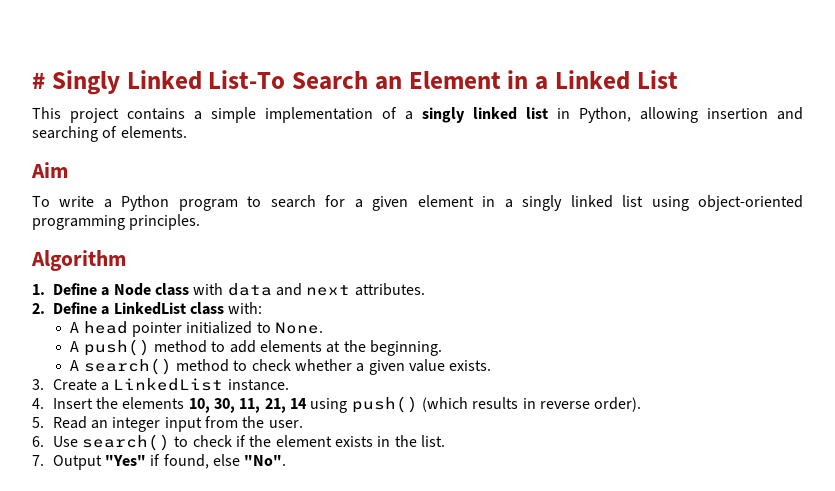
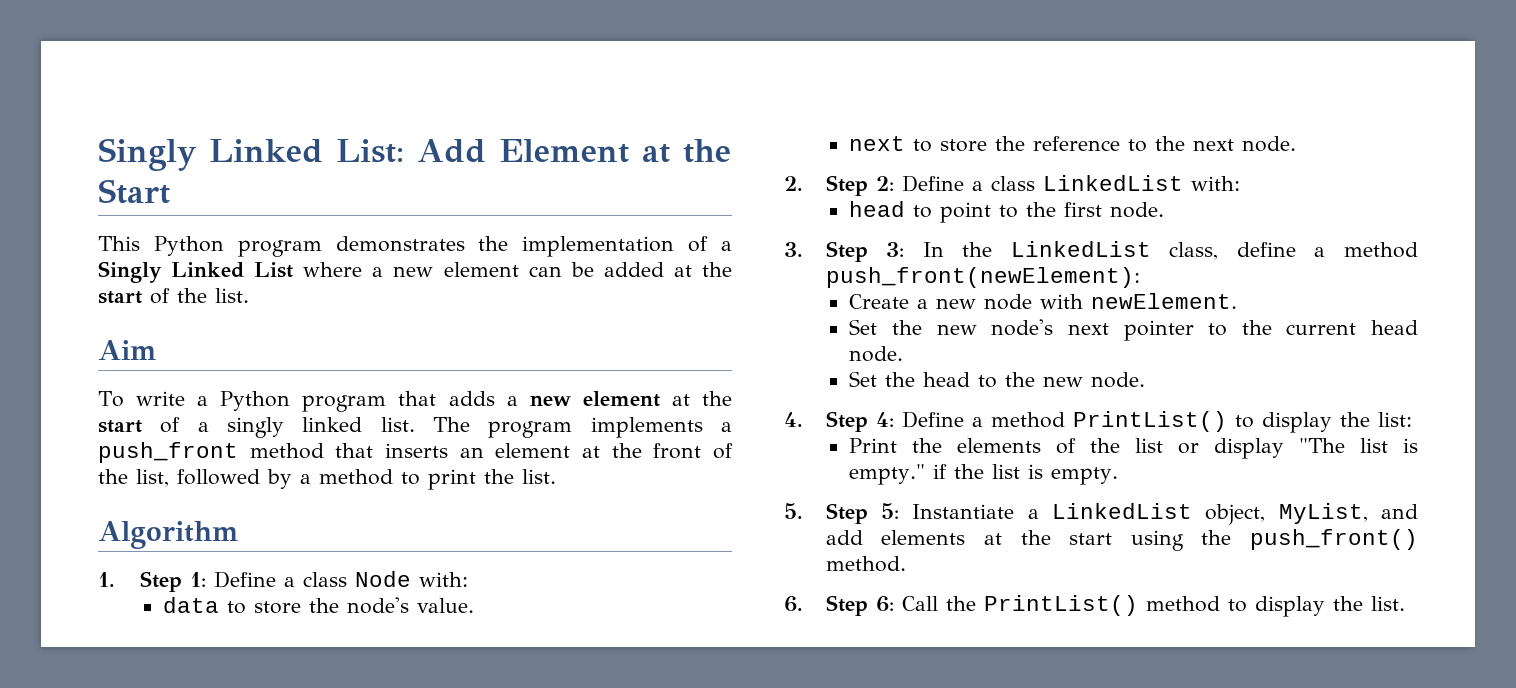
[32,70,678,95] [32,107,803,123] [32,126,187,142] # Singly Linked List-To Search an Element in a Linked List // This project contains a simple implementation of a singly linked list in Python, allowing insertion and searching of elements. -> [98,138,731,171] [98,179,170,204] [98,236,732,257] [98,261,732,283] [98,288,249,304] Singly Linked List: Add Element at the Start // This Python program demonstrates the implementation of a Singly Linked List where a new element can be added at the start of the list.
[247,195,804,211] [32,214,201,230] [31,250,126,271] [32,283,425,296] [32,302,263,315] [70,321,323,337] [70,339,442,356] [70,358,492,375] [32,378,289,391] [32,396,642,413] [32,416,303,432] [32,434,445,451] [32,454,287,470] to search for a given element in a singly linked list using object-oriented programming principles. // Algorithm // 1. Define a Node class with data and next attributes. // 2. Define a LinkedList class with: // A head pointer initialized to None. // A push() method to add elements at the beginning. // A search() method to check whether a given value exists. // 3. Create a LinkedList instance. // 4. Insert the elements 10, 30, 11, 21, 14 using push() (which results in reverse order). // 5. Read an integer input from the user. // 6. Use search() to check if the element exists in the list. // 7. Output "Yes" if found, else "No". -> [398,391,732,407] [98,417,732,438] [98,442,733,463] [98,469,556,490] [98,521,239,549] [98,571,468,592] [163,597,475,614] [849,136,1297,152] [784,175,1240,196] [849,201,1165,223] [784,241,1418,262] [825,267,1140,288] [849,293,1238,310] [849,319,1418,341] [849,346,904,362] [849,371,1146,388] [784,411,1412,433] [849,438,1418,459] [849,464,1119,485] [784,503,1418,525] [825,529,1418,551] [825,556,906,572] [784,595,1405,617] that adds a new element at the start of a singly linked list. The program implements a push_front method that inserts an element at the front of the list, followed by a method to print the list. // Algorithm // 1. Step 1: Define a class Node with: // data to store the node's value. // next to store the reference to the next node. // 2. Step 2: Define a class LinkedList with: // head to point to the first node. // 3. Step 3: In the LinkedList class, define a method push_front(newElement): // Create a new node with newElement. // Set the new node's next pointer to the current head node. // Set the head to the new node. // 4. Step 4: Define a method PrintList() to display the list: // Print the elements of the list or display "The list is empty." if the list is empty. // 5. Step 5: Instantiate a LinkedList object, MyList, and add elements at the start using the push_front() method. // 6. Step 6: Call the PrintList() method to display the list.

